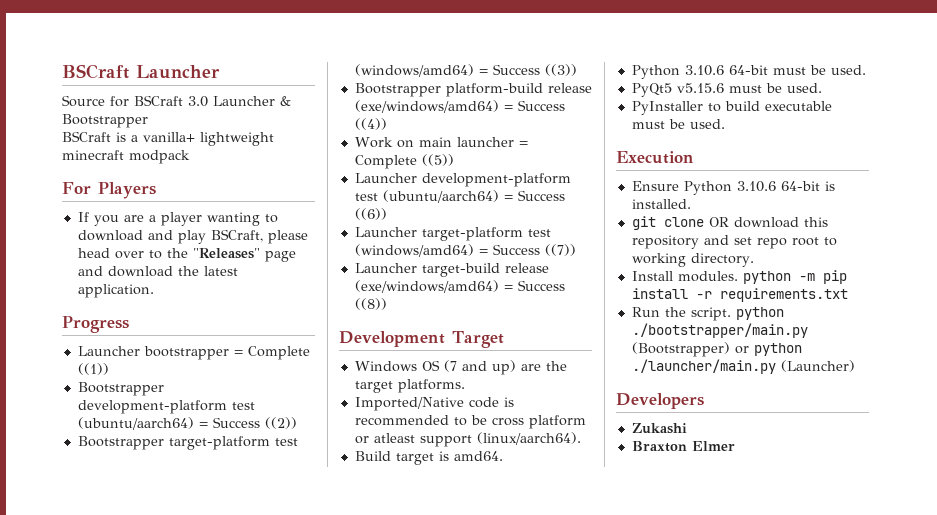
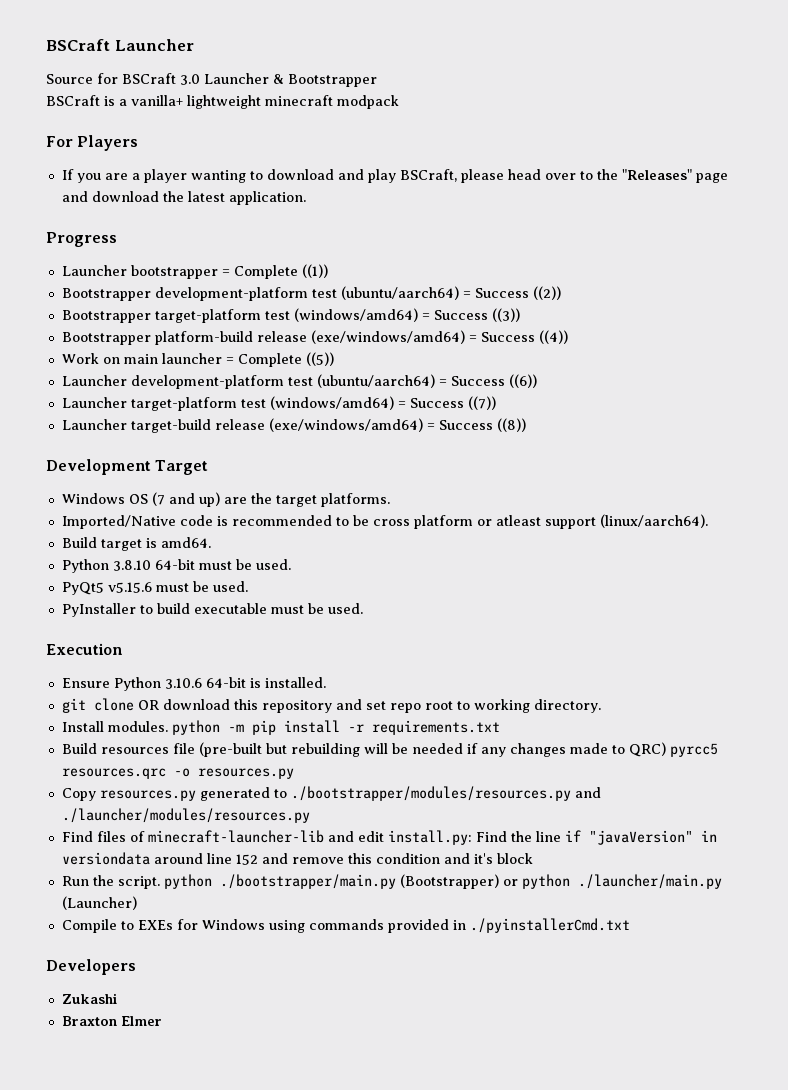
[684,65,724,76] 3.10.6 -> [112,560,151,571] 3.8.10
(848, 295) none -> [61,742,718,757] [61,768,294,779] [61,786,601,801] [61,808,310,823] [61,830,717,845] [61,852,533,865] // Build resources file (pre-built but rebuilding will be needed if any changes made to QRC) pyrcc5 resources.qrc -o resources.py // Copy resources.py generated to ./bootstrapper/modules/resources.py and ./launcher/modules/resources.py // Find files of minecraft-launcher-lib and edit install.py: Find the line if "javaVersion" in versiondata around line 152 and remove this condition and it's block
(855, 366) none -> [61,918,630,933] // Compile to EXEs for Windows using commands provided in ./pyinstallerCmd.txt

